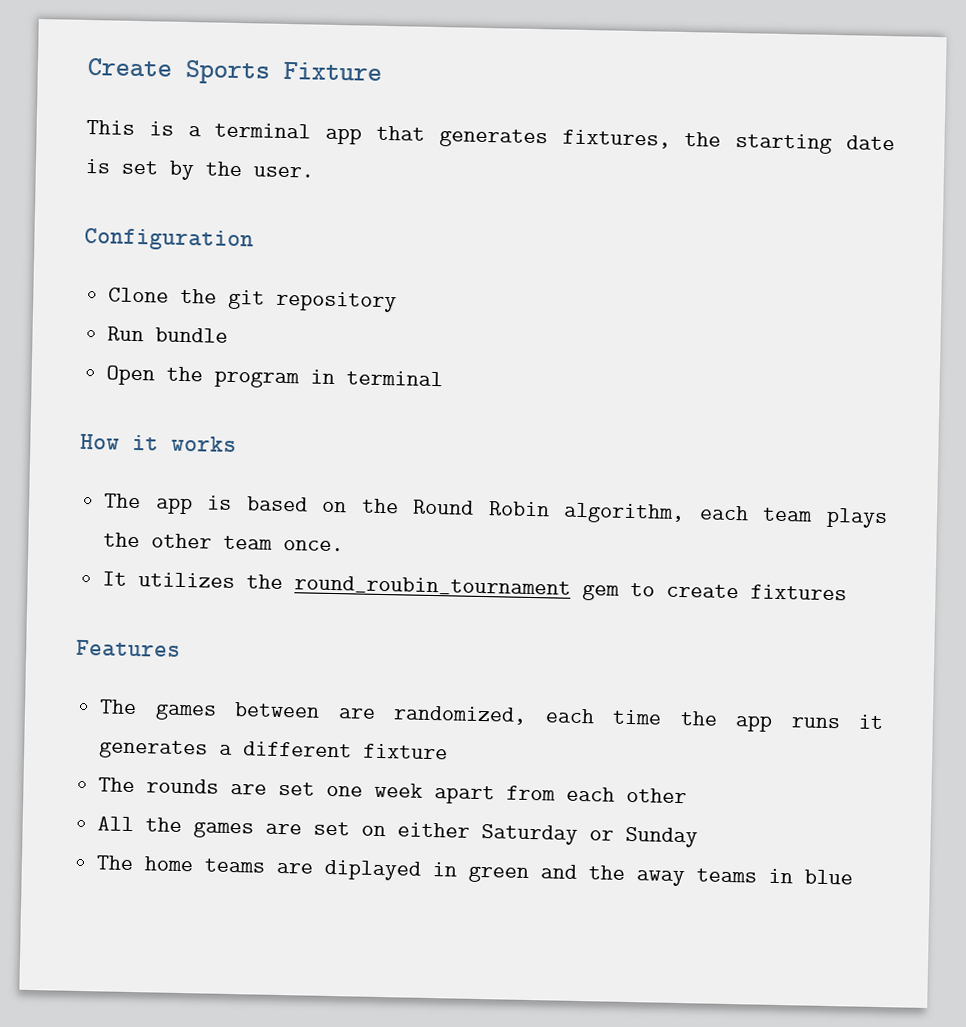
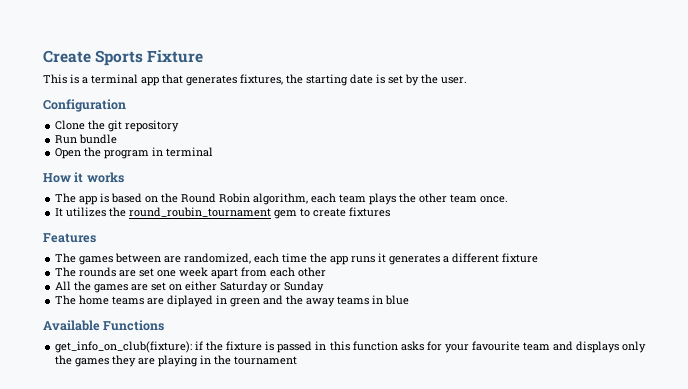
(854, 877) none -> [43,320,165,331] [55,341,646,353] [55,355,298,367] // Available Functions // get_info_on_club(fixture): if the fixture is passed in this function asks for your favourite team and displays only the games they are playing in the tournament

